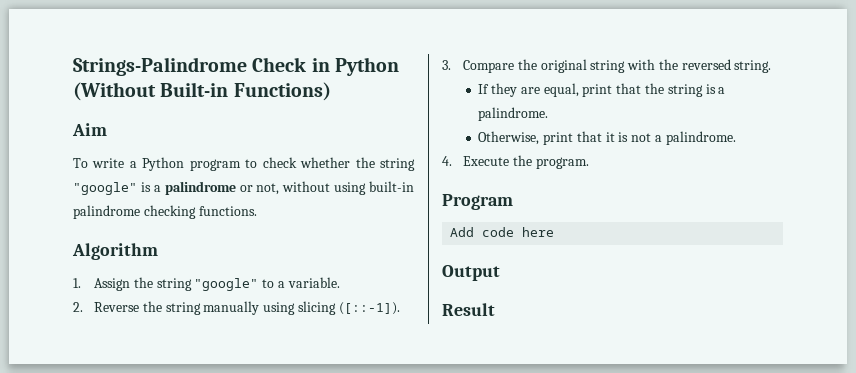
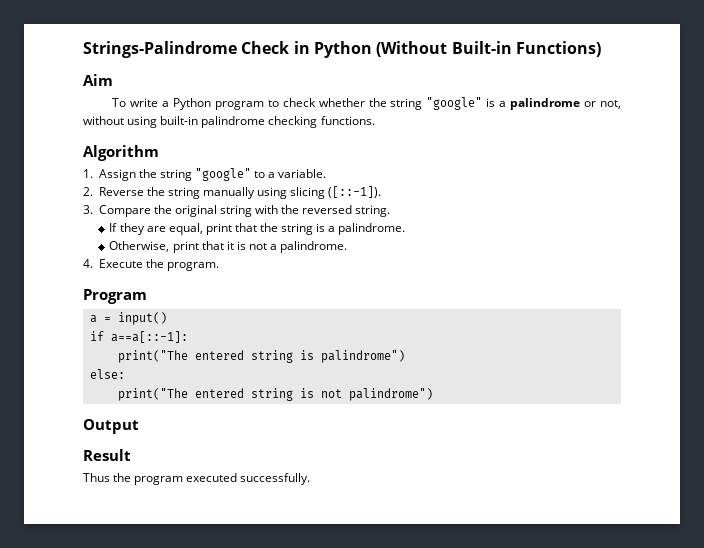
[450,227,555,237] [442,265,500,281] [442,303,495,316] Add code here // Output // Result -> [89,312,167,325] [89,331,188,343] [117,350,405,363] [89,369,125,379] [117,388,433,401] [83,419,139,434] [83,449,131,461] [83,473,311,485] a = input() // if a==a[::-1]: // print("The entered string is palindrome") // else: // print("The entered string is not palindrome") // Output // Result // Thus the program executed successfully.

